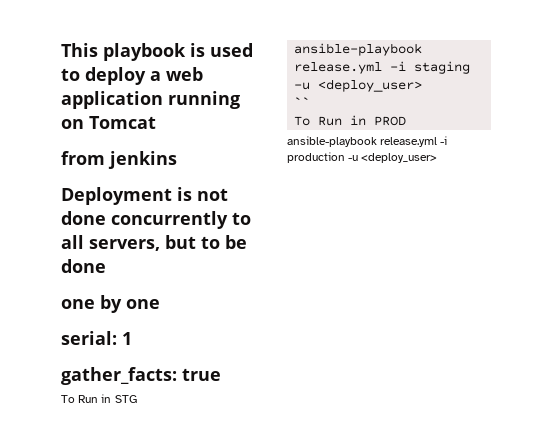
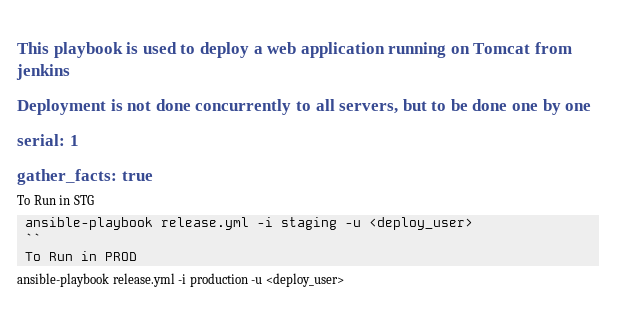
(156, 122) // -> (531, 48) none
(106, 266) // -> (508, 105) none

